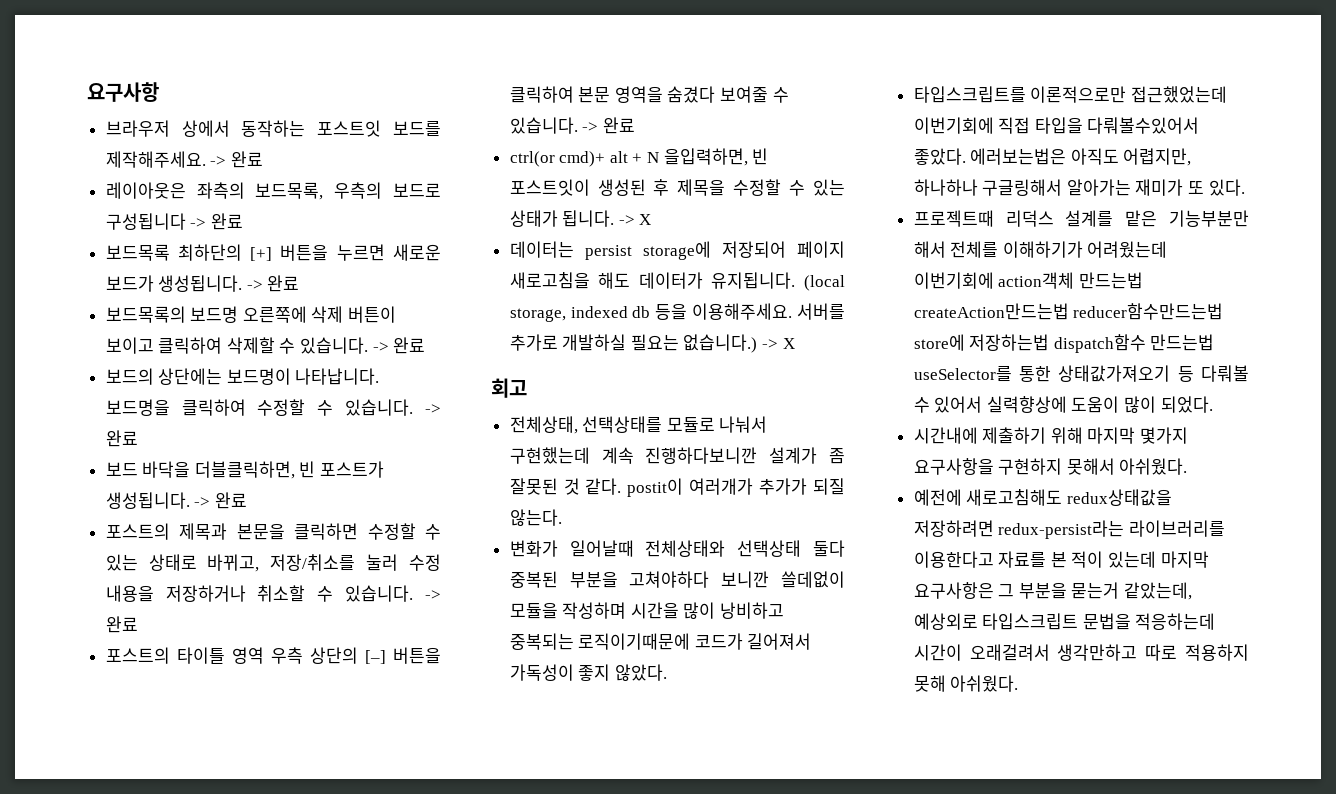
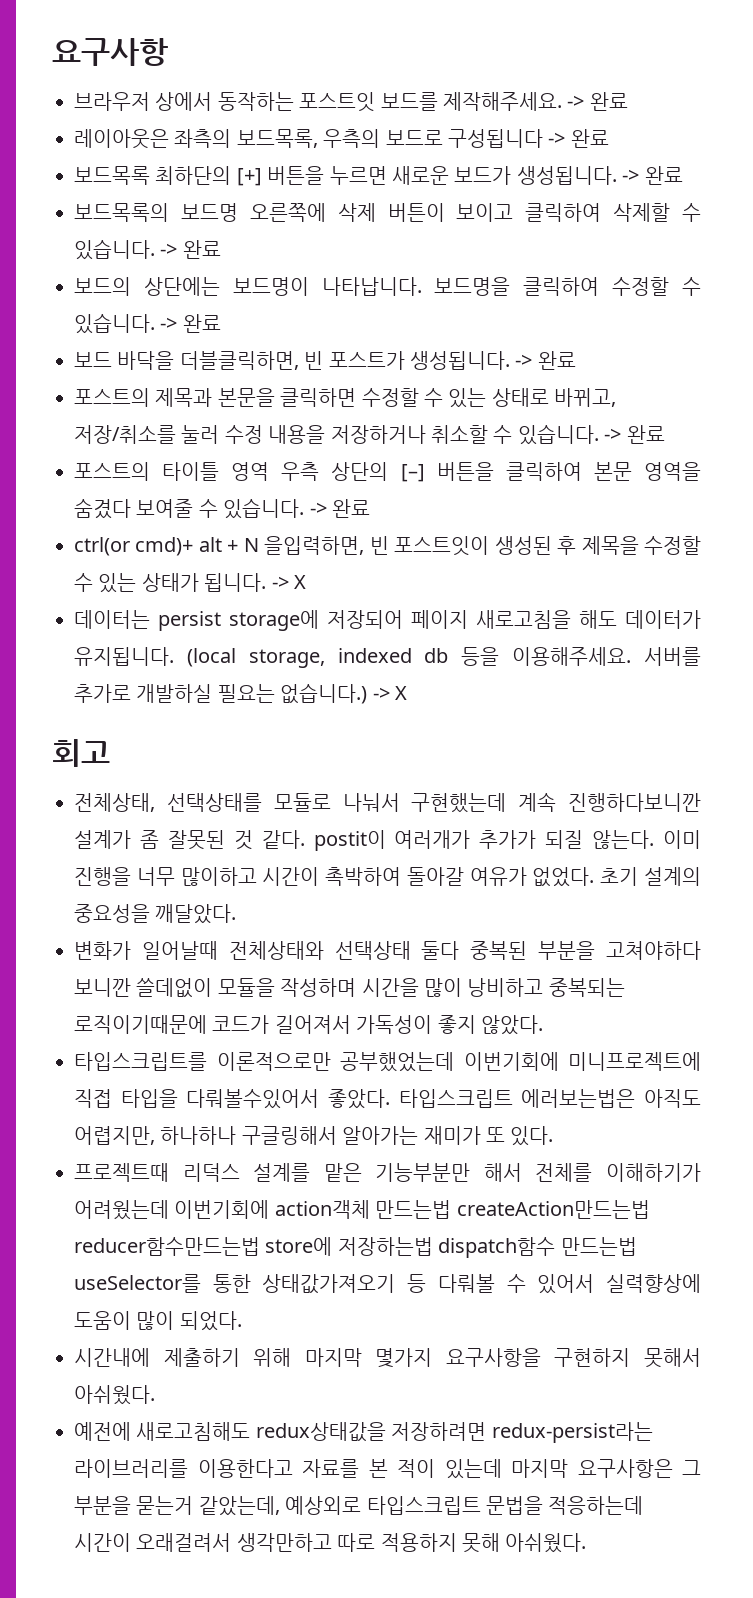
(562, 517) none -> [662,830,701,849] [74,867,701,887] [74,904,237,924] 이미 진행을 너무 많이하고 시간이 촉박하여 돌아갈 여유가 없었다. 초기 설계의 중요성을 깨달았다.
[1130,86,1227,103] [913,117,994,134] 접근했었는데 이번기회에 -> [340,1052,701,1072] 공부했었는데 이번기회에 미니프로젝트에
(966, 156) none -> [398,1089,513,1108] 타입스크립트

